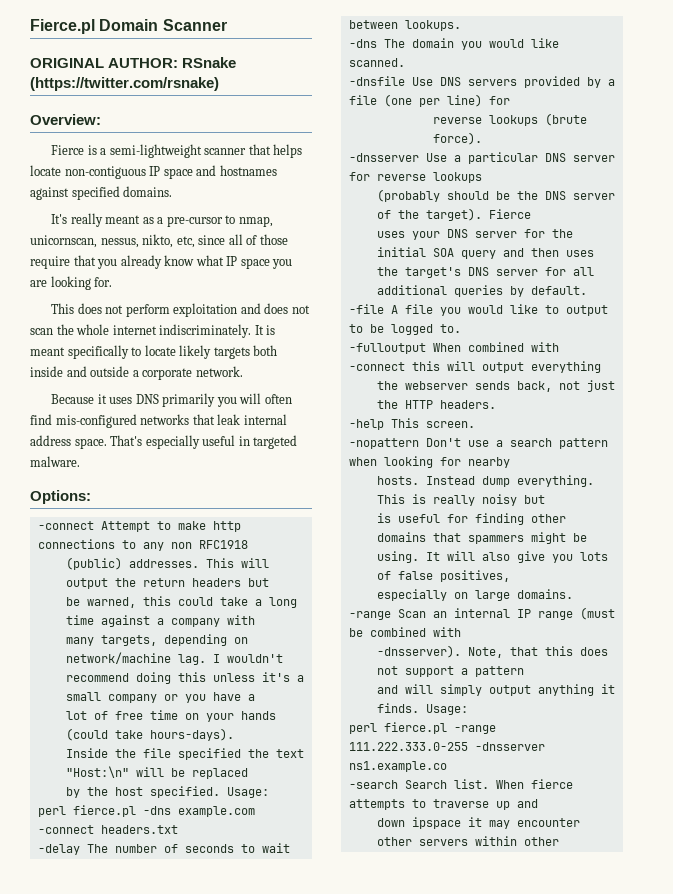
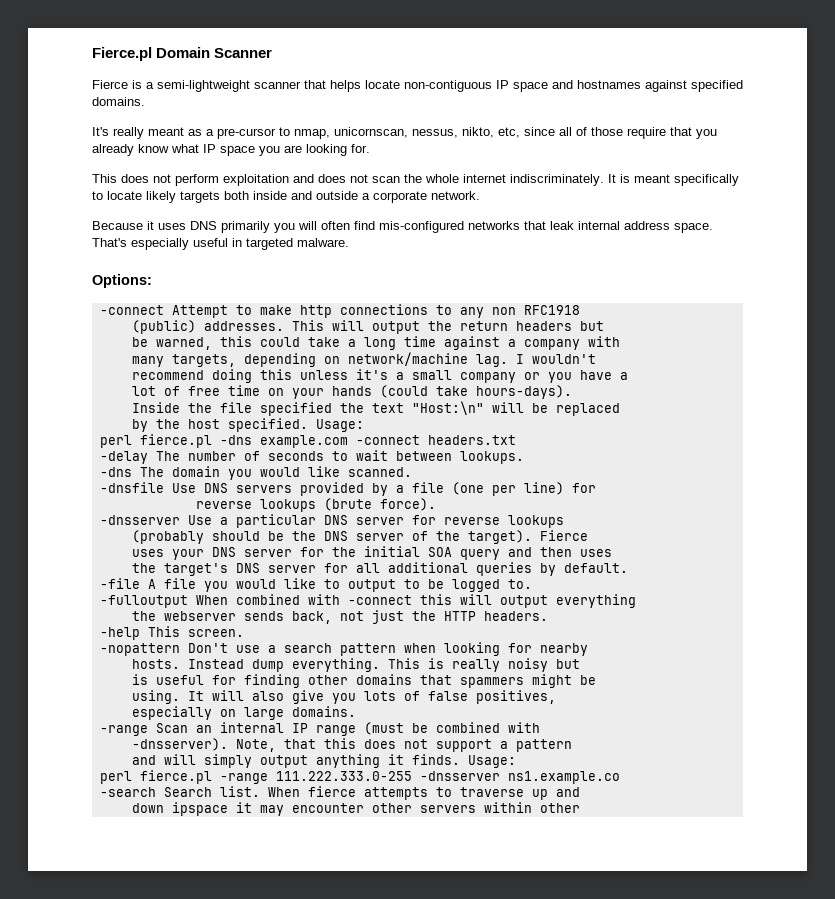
[30,57,237,68] [30,77,219,91] [30,114,101,125] // ORIGINAL AUTHOR: RSnake (https://twitter.com/rsnake) // Overview: -> (273, 53) none

